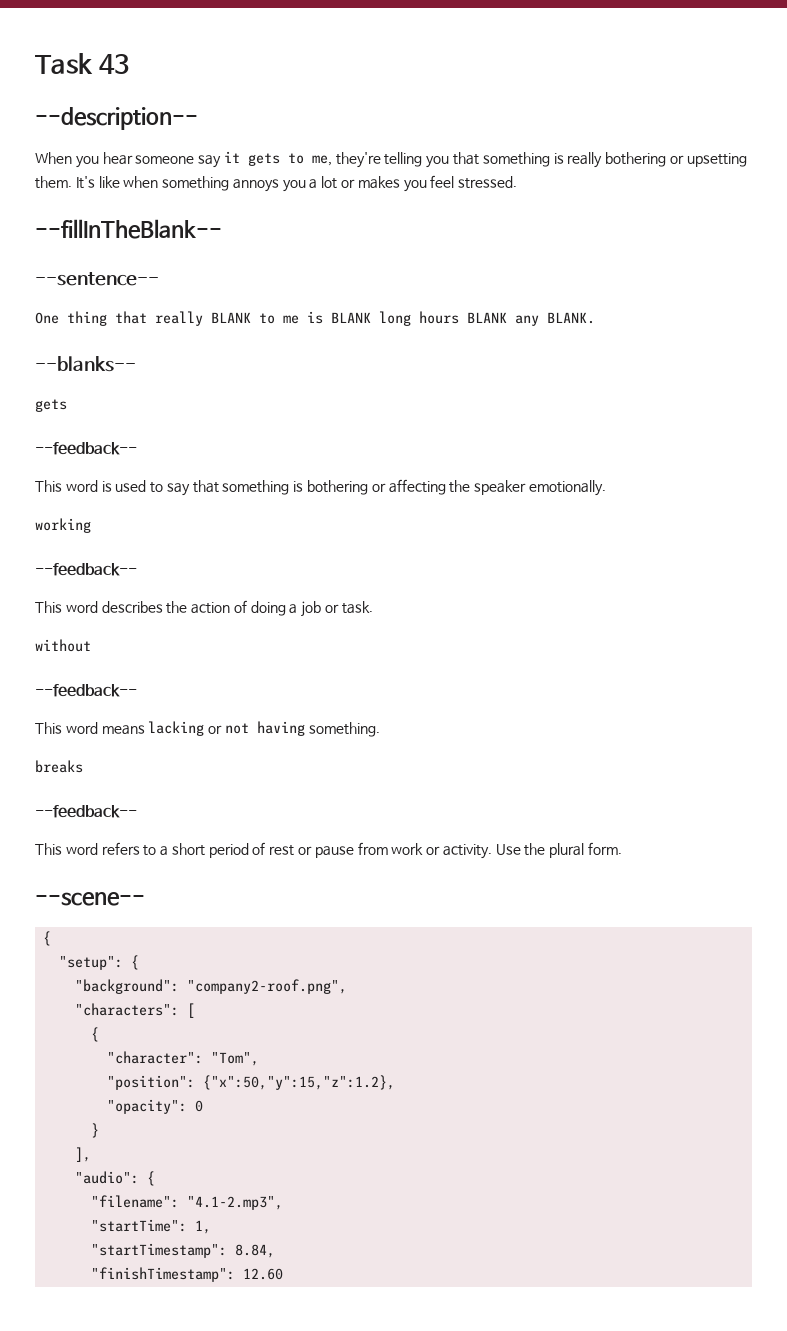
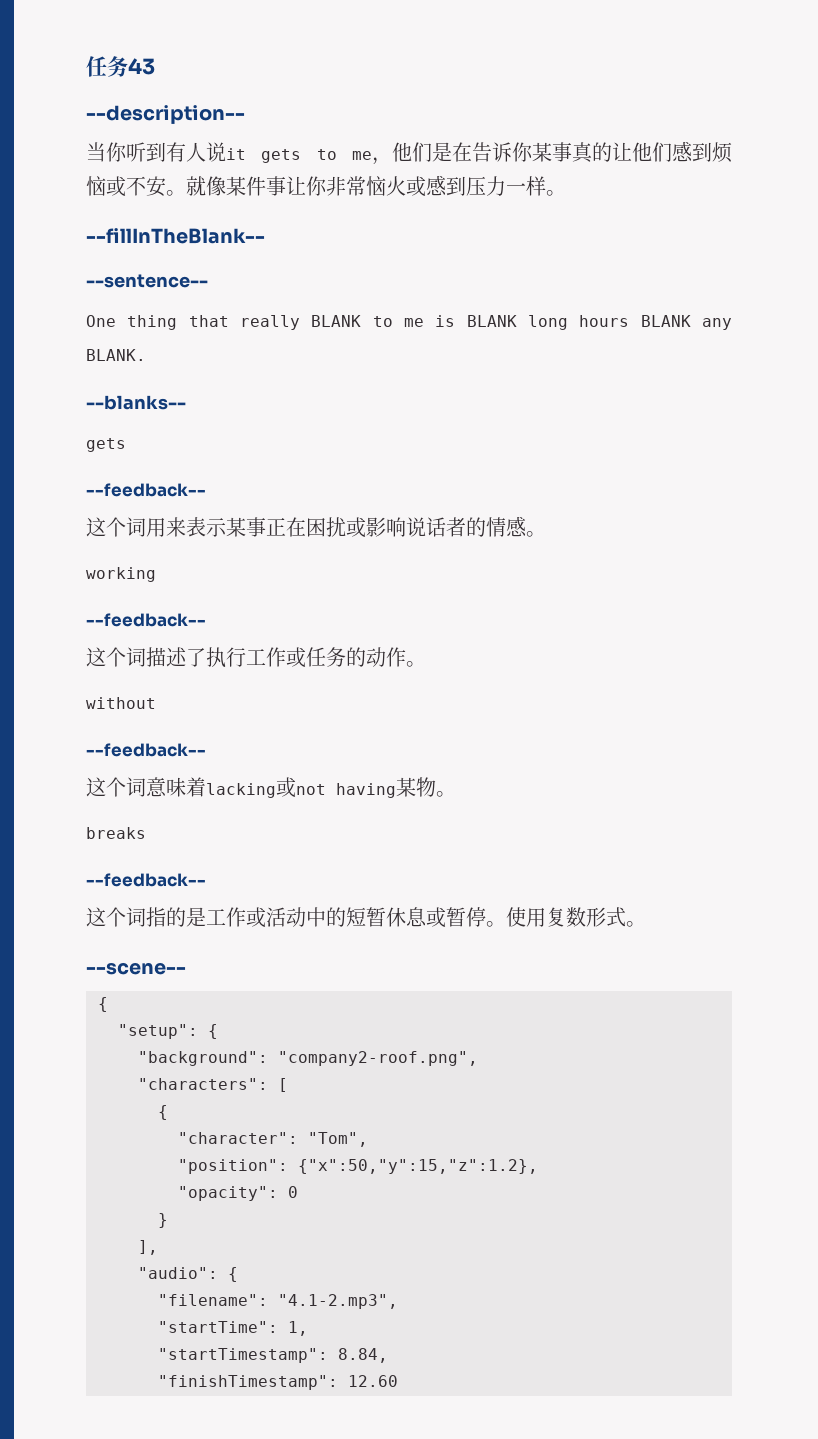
[35,53,93,74] Task -> [86,56,128,77] 任务
[35,151,747,168] [35,175,518,192] When you hear someone say it gets to me, they're telling you that something is really bothering or upsetting them. It's like when something annoys you a lot or makes you feel stressed. -> [86,141,732,165] [86,175,566,197] 当你听到有人说it gets to me，他们是在告诉你某事真的让他们感到烦恼或不安。就像某件事让你非常恼火或感到压力一样。
[35,479,606,496] [35,518,91,533] [35,563,137,576] [35,600,373,617] [35,639,91,652] [35,684,137,697] [35,721,223,736] This word is used to say that something is bothering or affecting the speaker emotionally. // working // --feedback-- // This word describes the action of doing a job or task. // without // --feedback-- // This word means lacking or -> [86,516,546,538] [86,567,156,582] [86,613,206,627] [86,647,426,668] [86,697,156,709] [86,743,206,757] [86,777,296,798] 这个词用来表示某事正在困扰或影响说话者的情感。 // working // --feedback-- // 这个词描述了执行工作或任务的动作。 // without // --feedback-- // 这个词意味着lacking或
[308,722,380,737] something. -> [396,777,456,797] 某物。
[35,842,623,859] This word refers to a short period of rest or pause from work or activity. Use the plural form. -> [86,907,646,928] 这个词指的是工作或活动中的短暂休息或暂停。使用复数形式。

